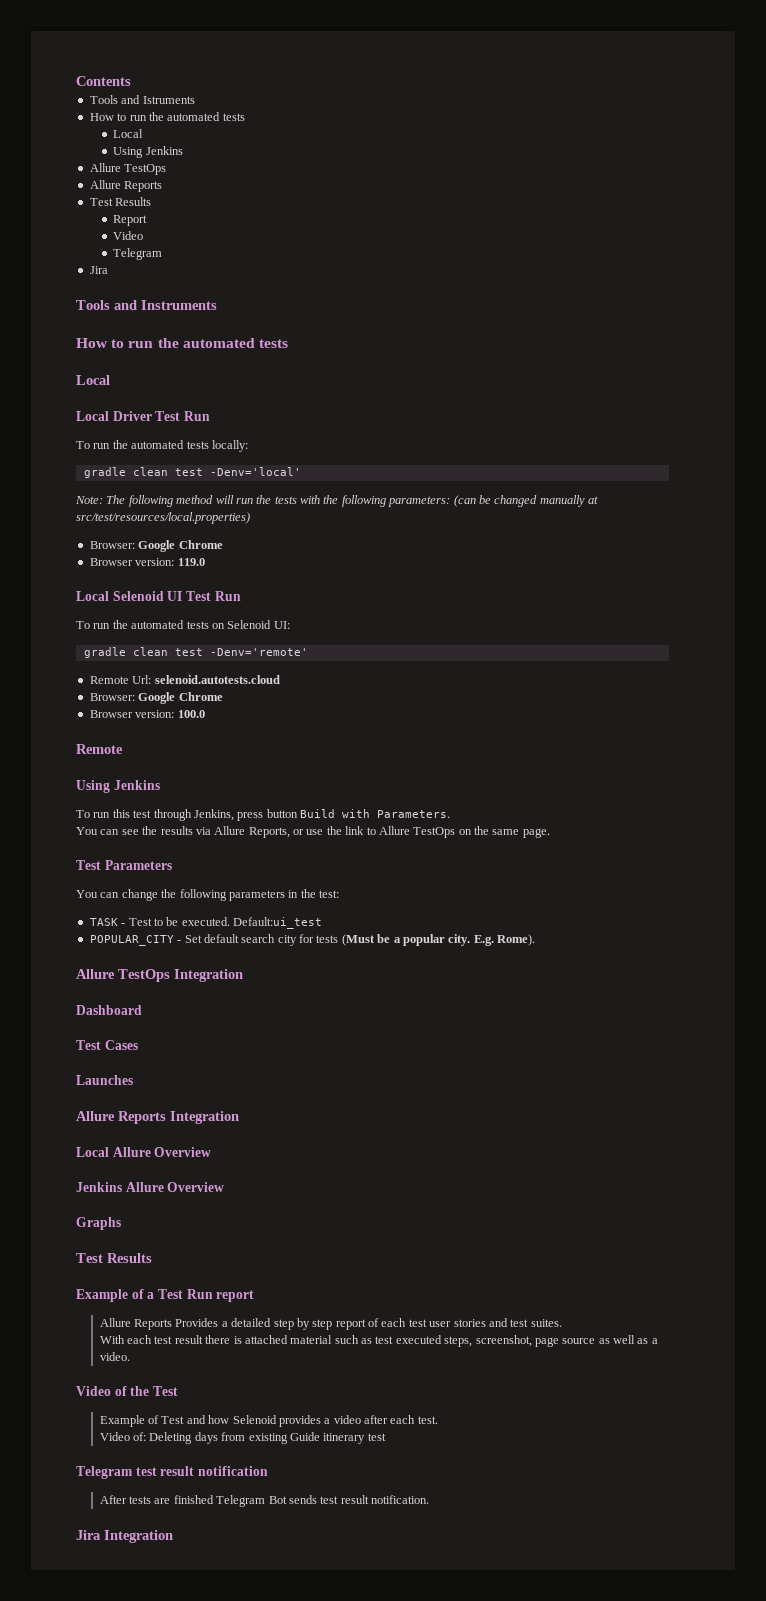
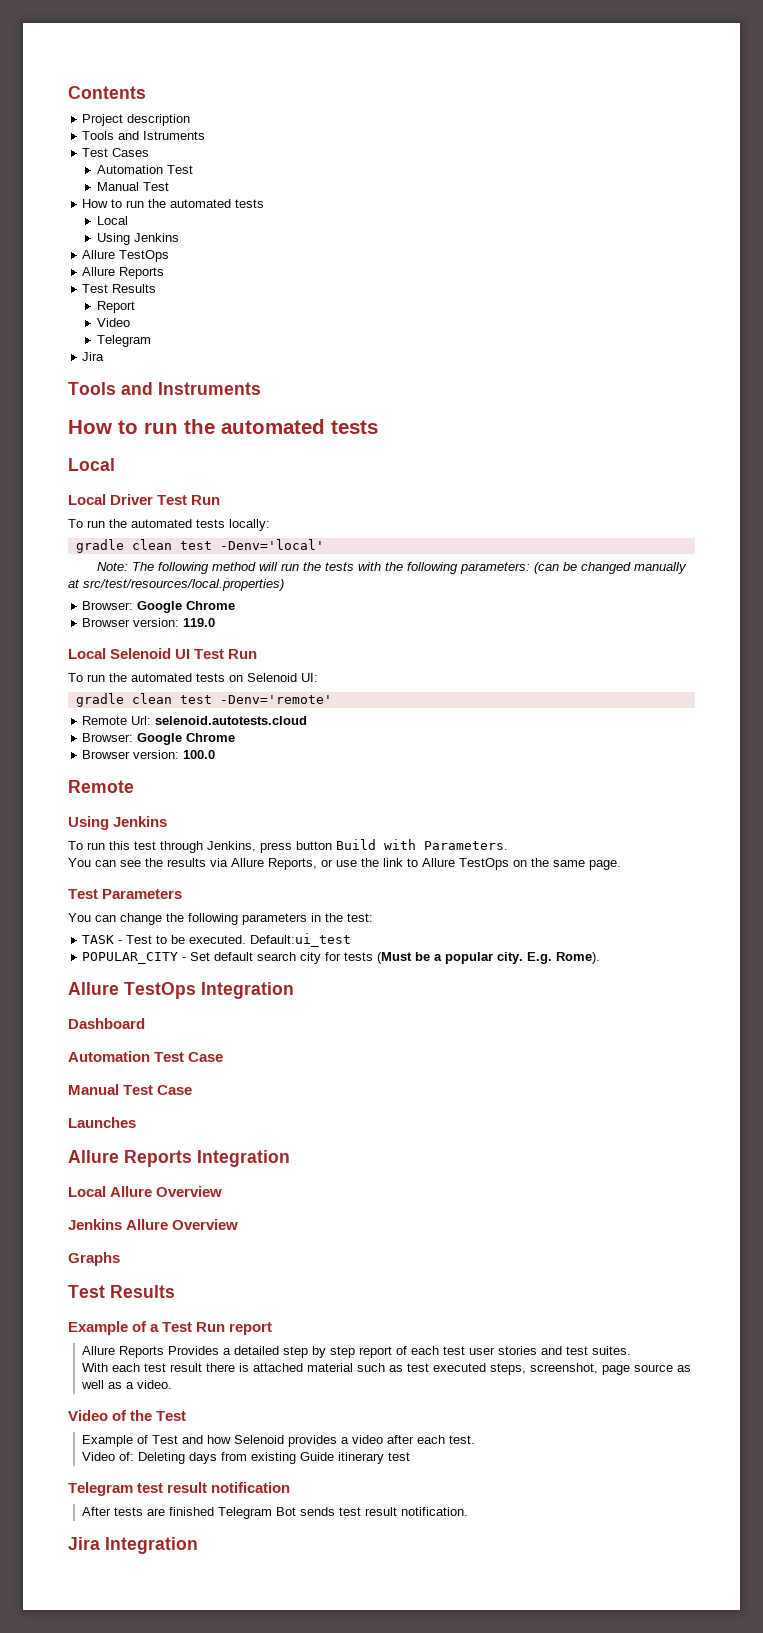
(131, 81) none -> [82,114,191,126] // Project description
(195, 100) none -> [82,148,150,157] [96,165,193,174] [96,182,169,191] // Test Cases // Automation Test // Manual Test
[76,1040,138,1050] Test Cases -> [68,1051,224,1062] [68,1084,193,1095] Automation Test Case // Manual Test Case

